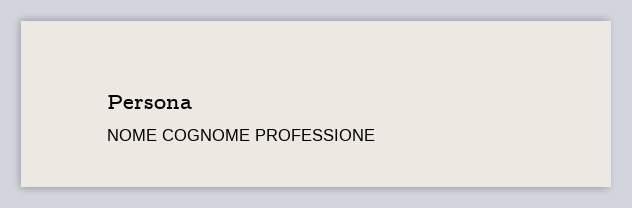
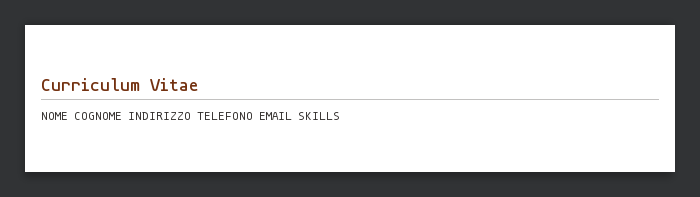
[107,95,192,109] Persona -> [41,78,198,91] Curriculum Vitae
[255,129,375,141] PROFESSIONE -> [128,112,340,120] INDIRIZZO TELEFONO EMAIL SKILLS

